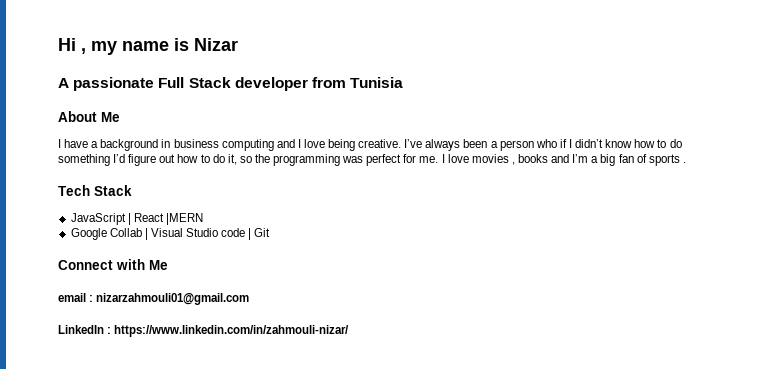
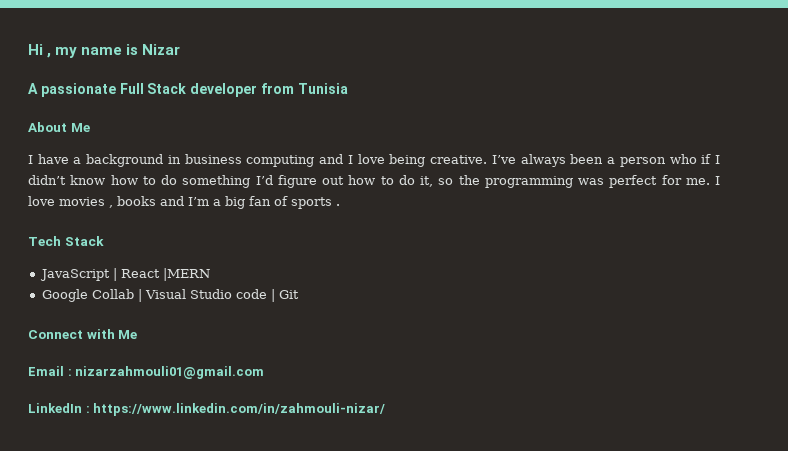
[58,293,86,302] email -> [28,366,64,376] Email

